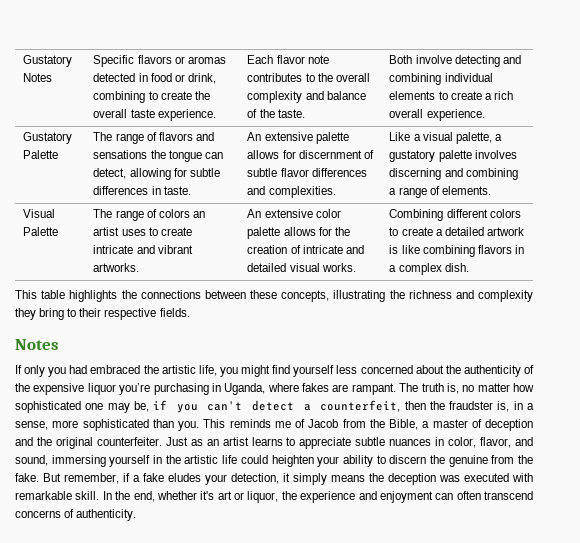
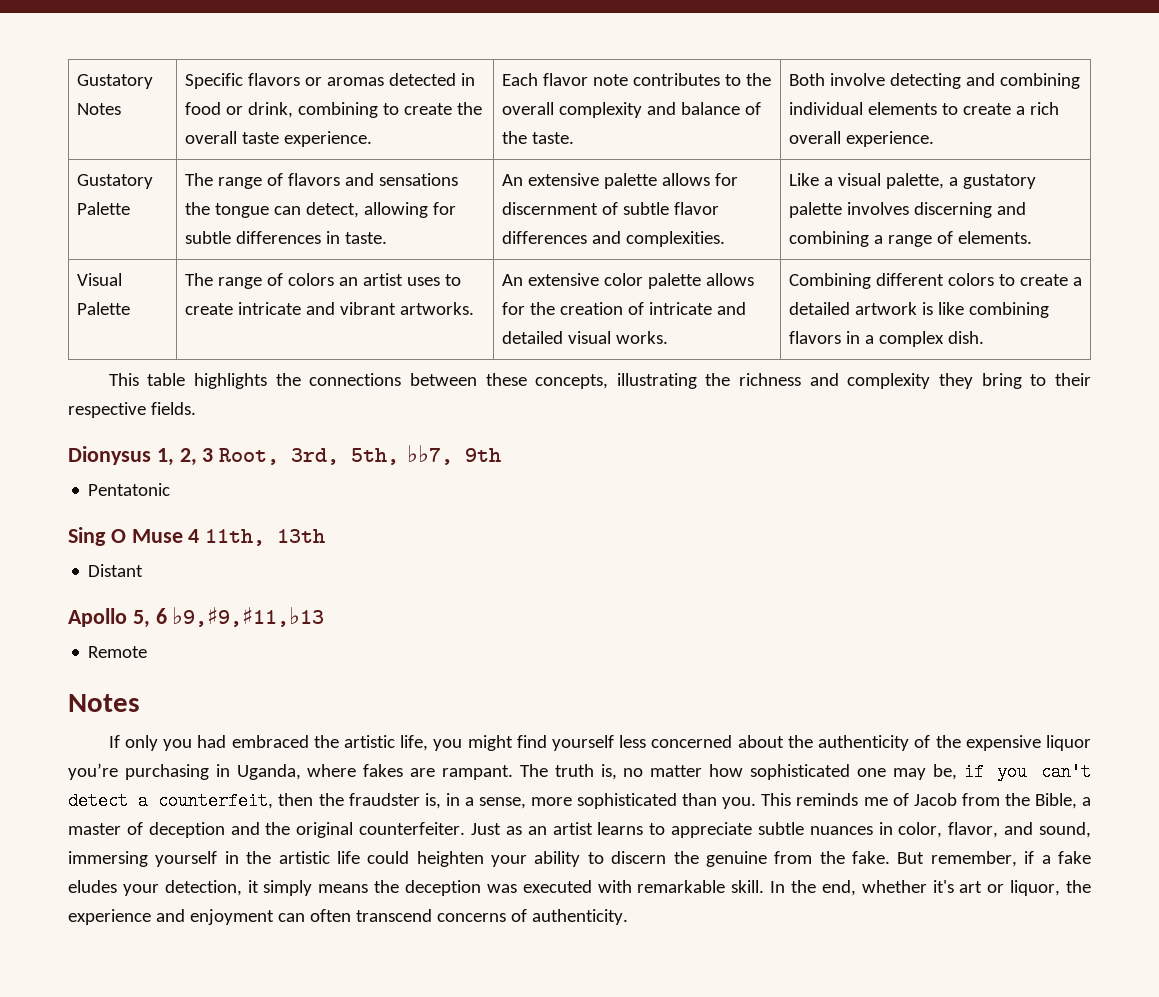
(190, 312) none -> [68,445,502,466] [88,483,171,496] [68,527,326,546] [88,564,144,577] [68,607,325,628] [88,646,148,658] // Dionysus 1, 2, 3 Root, 3rd, 5th, ♭♭7, 9th // Pentatonic // Sing O Muse 4 11th, 13th // Distant // Apollo 5, 6 ♭9,♯9,♯11,♭13 // Remote

